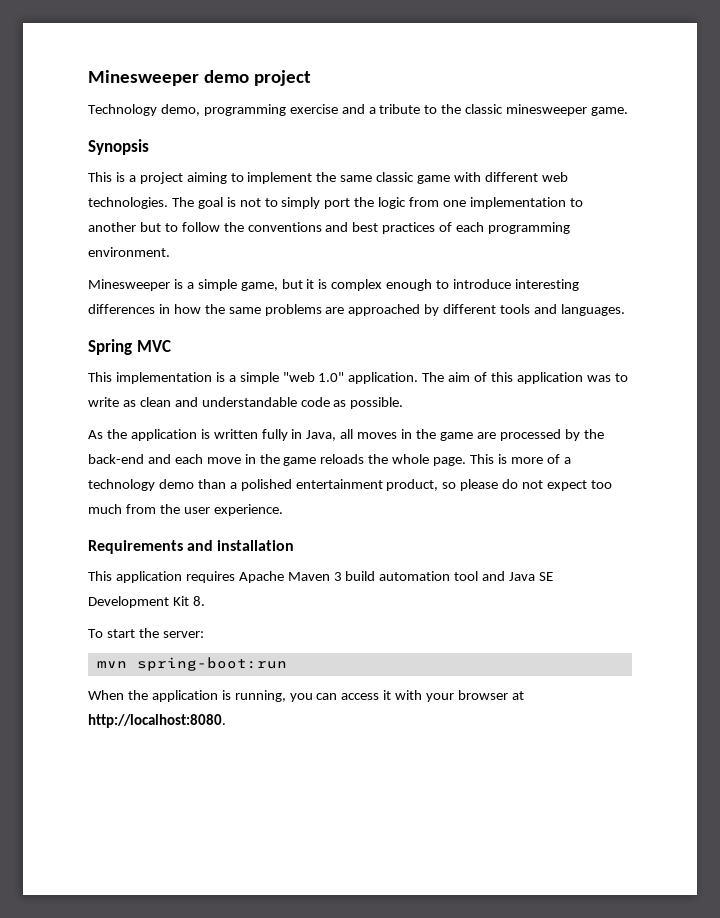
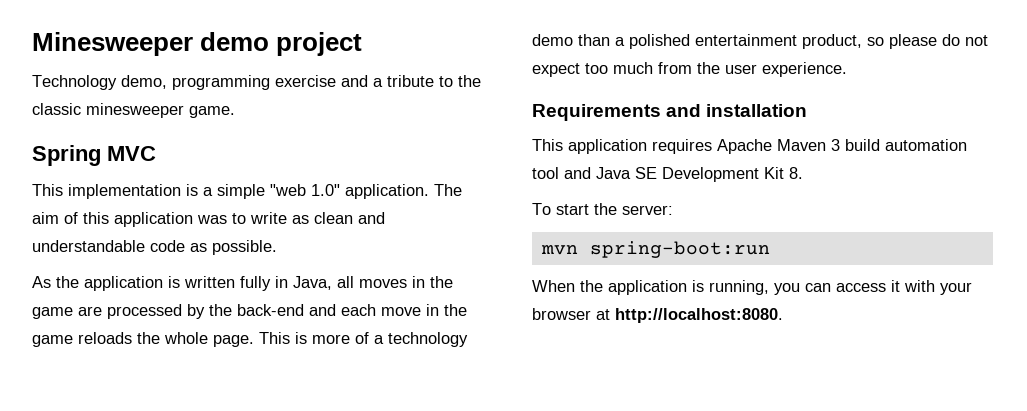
[88,139,149,155] [88,172,568,184] [88,197,583,209] [88,222,571,234] [88,247,170,257] [88,279,579,291] [88,304,625,316] // Synopsis // This is a project aiming to implement the same classic game with different web technologies. The goal is not to simply port the logic from one implementation to another but to follow the conventions and best practices of each programming environment. // Minesweeper is a simple game, but it is complex enough to introduce interesting differences in how the same problems are approached by different tools and languages. -> (235, 112) none

